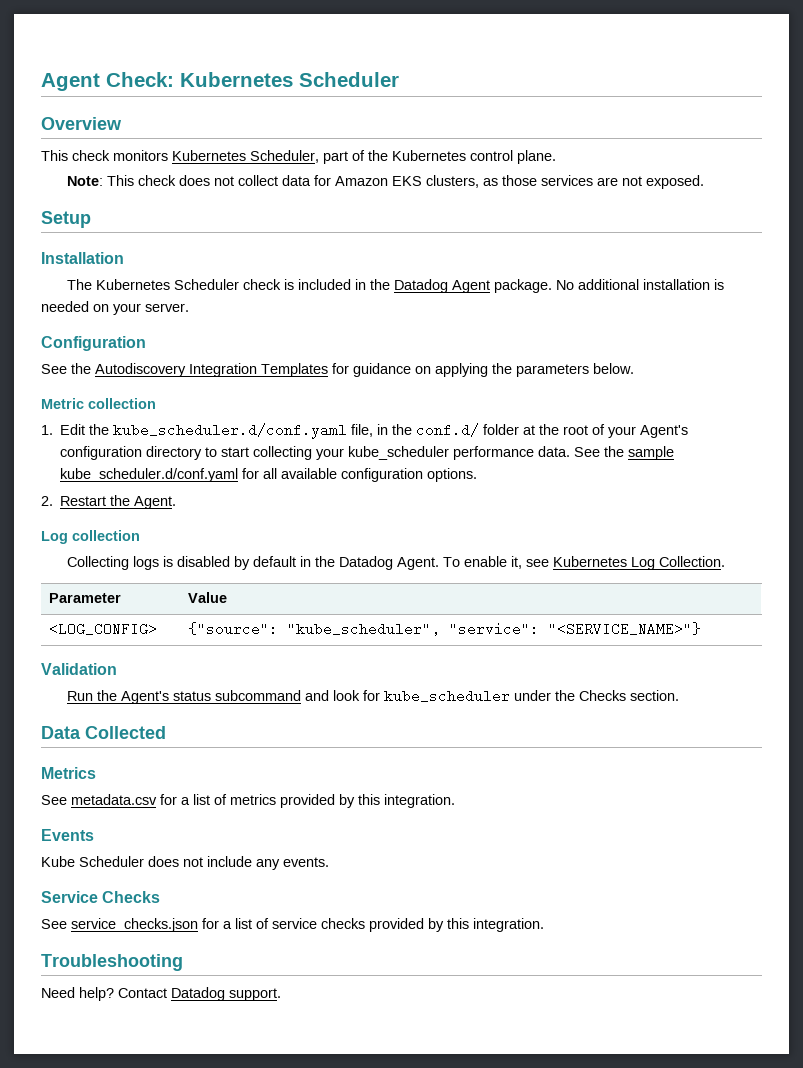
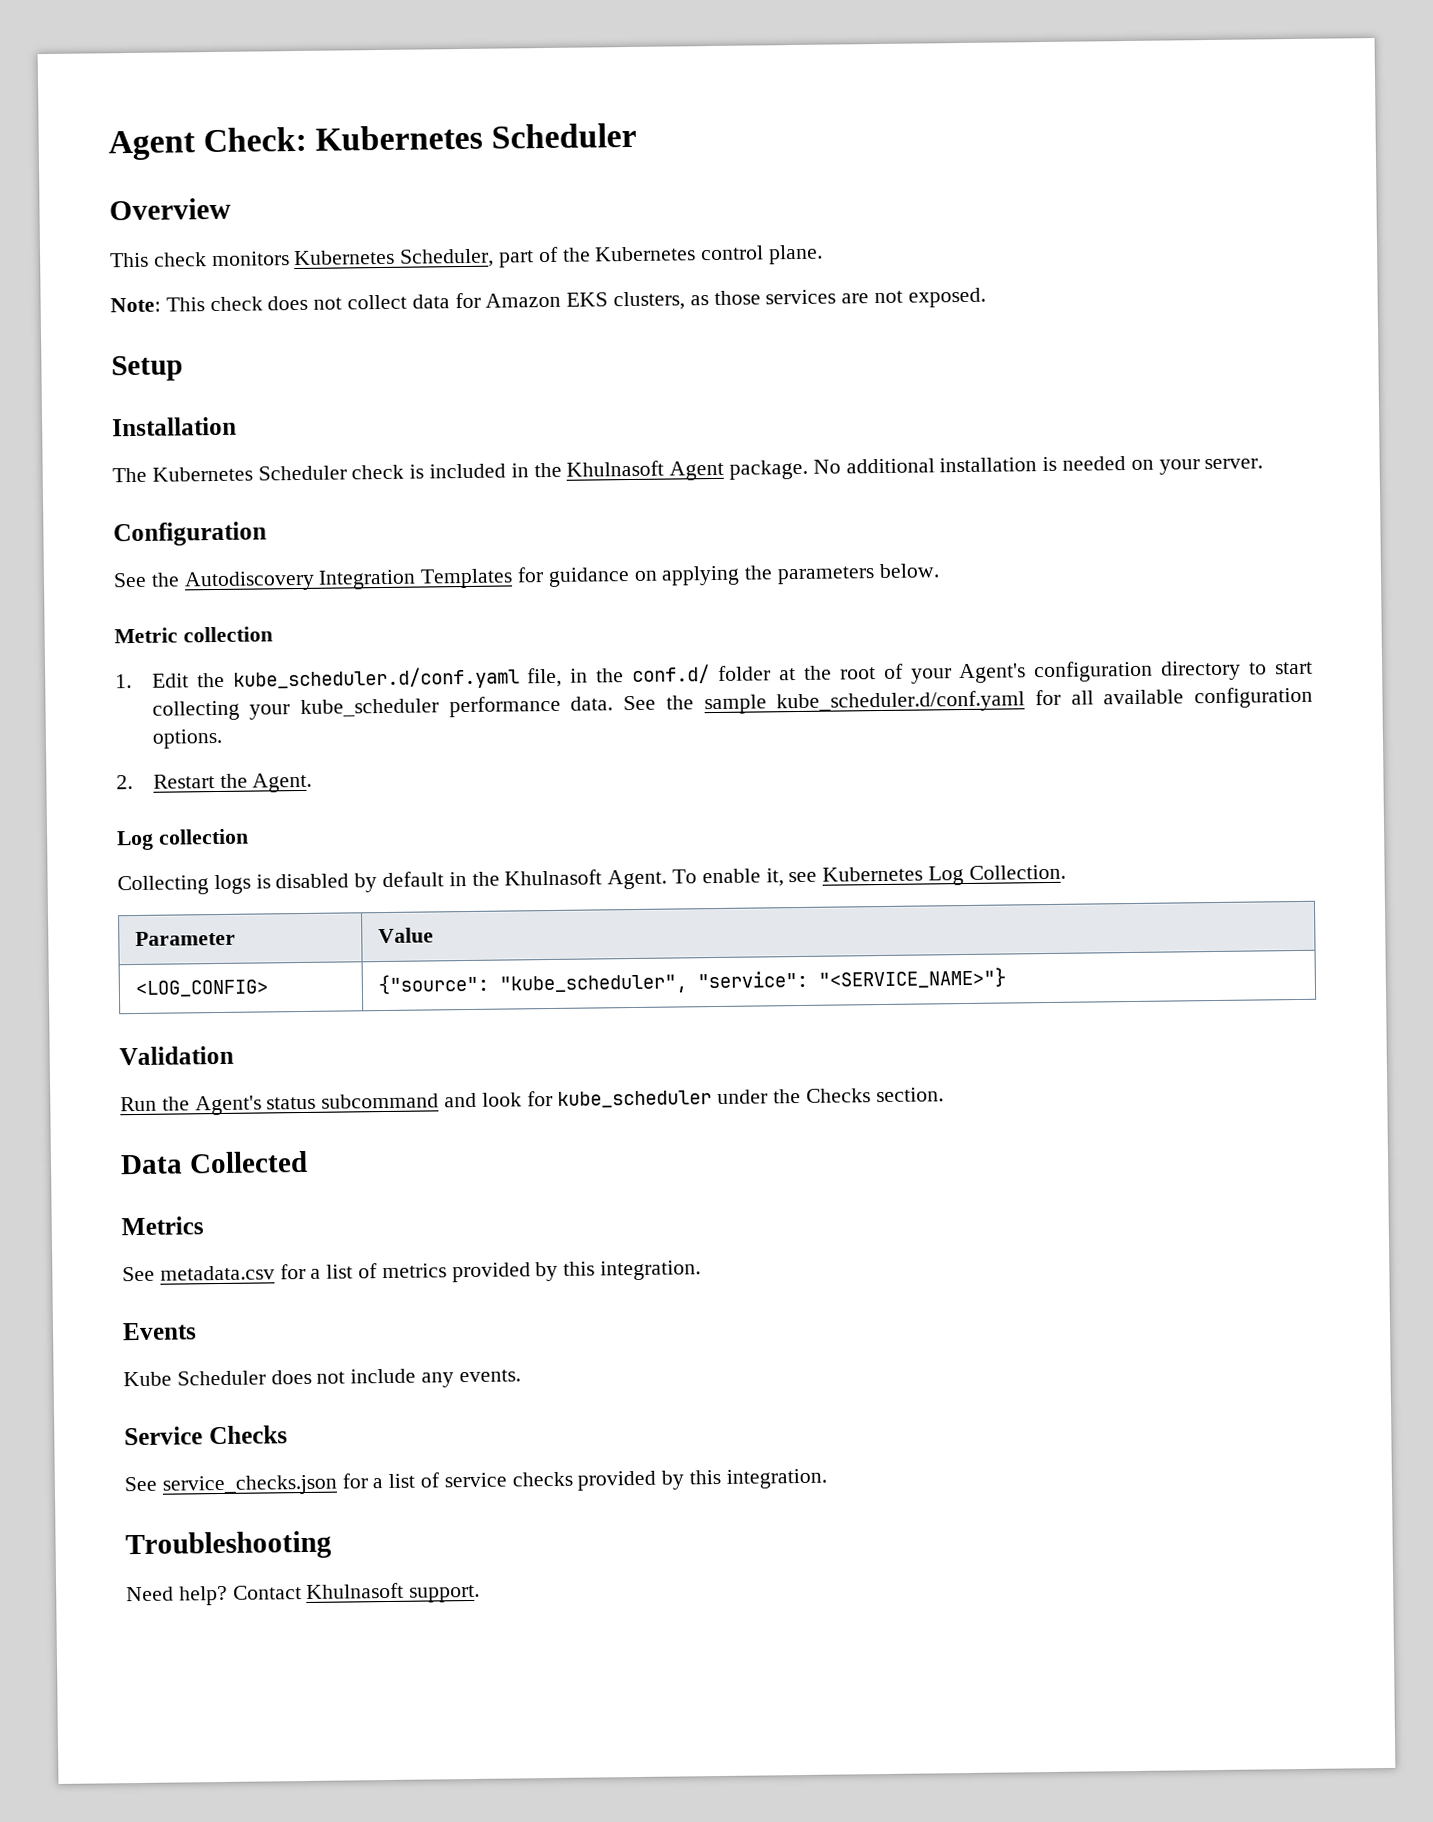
[393,279,448,293] Datadog -> [566,460,665,477] Khulnasoft
[338,556,393,570] Datadog -> [504,869,603,886] Khulnasoft
[171,987,225,1001] Datadog -> [306,1582,405,1599] Khulnasoft

